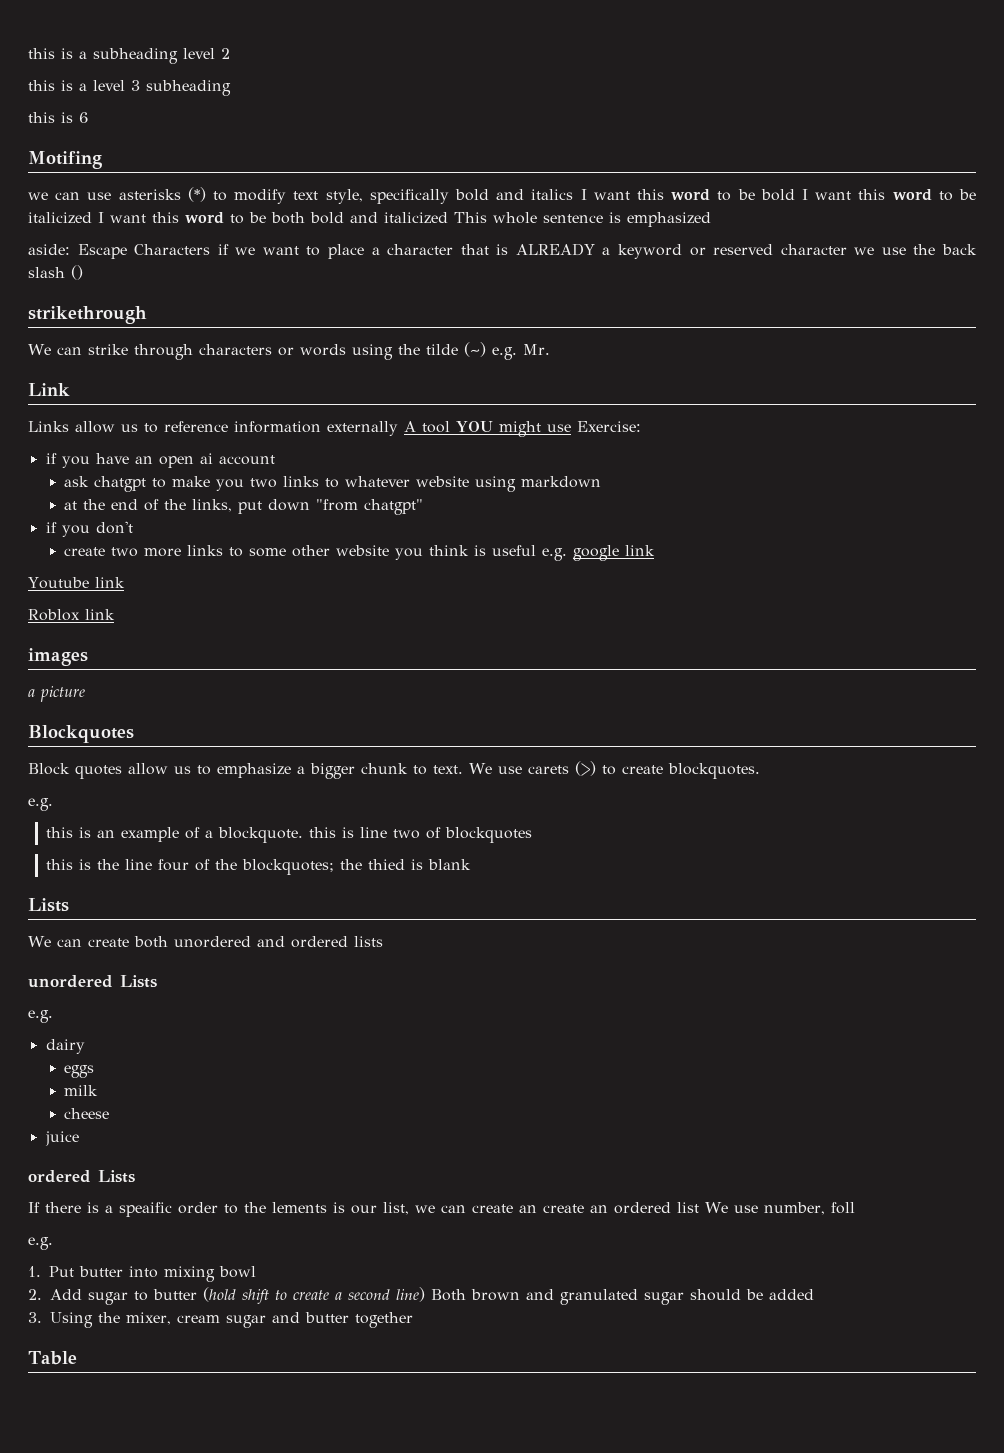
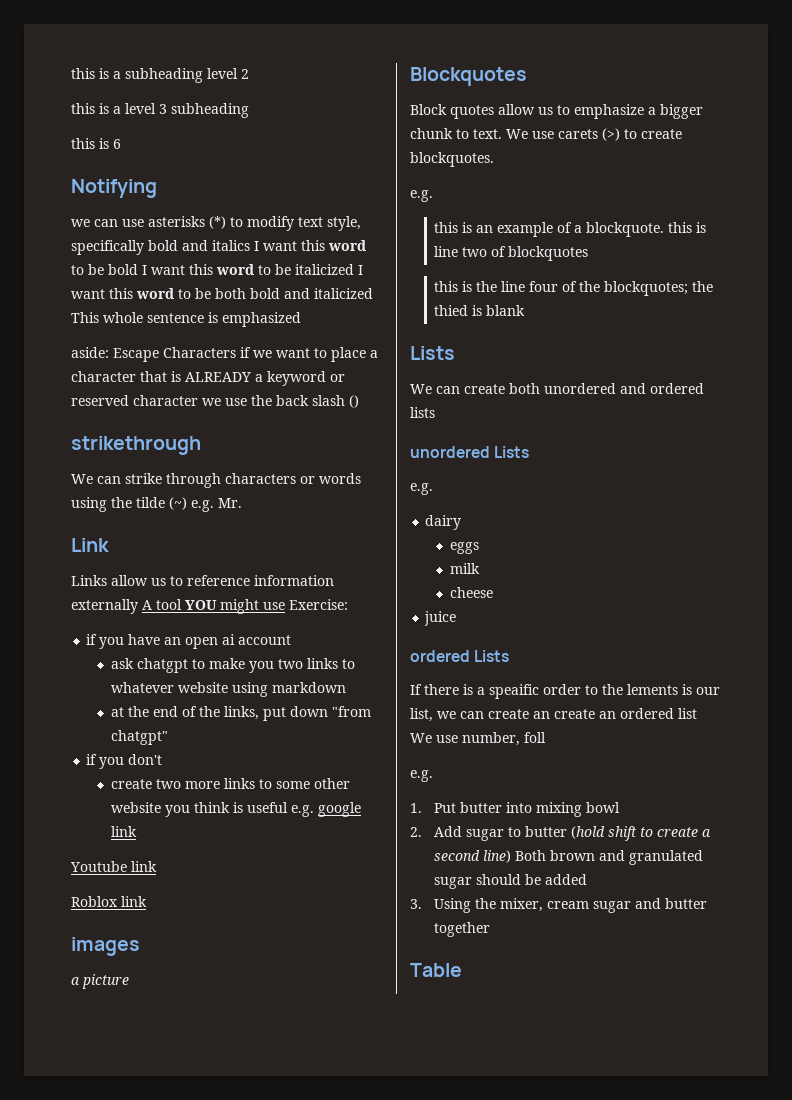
[28,151,102,169] Motifing -> [71,179,157,198] Notifying

